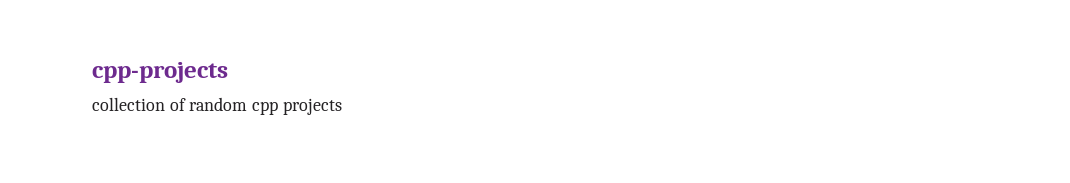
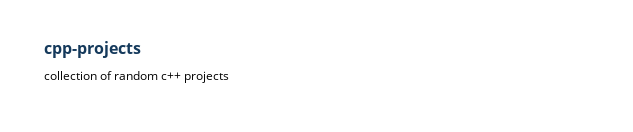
[252,101,279,115] cpp -> [161,72,182,80] c++

